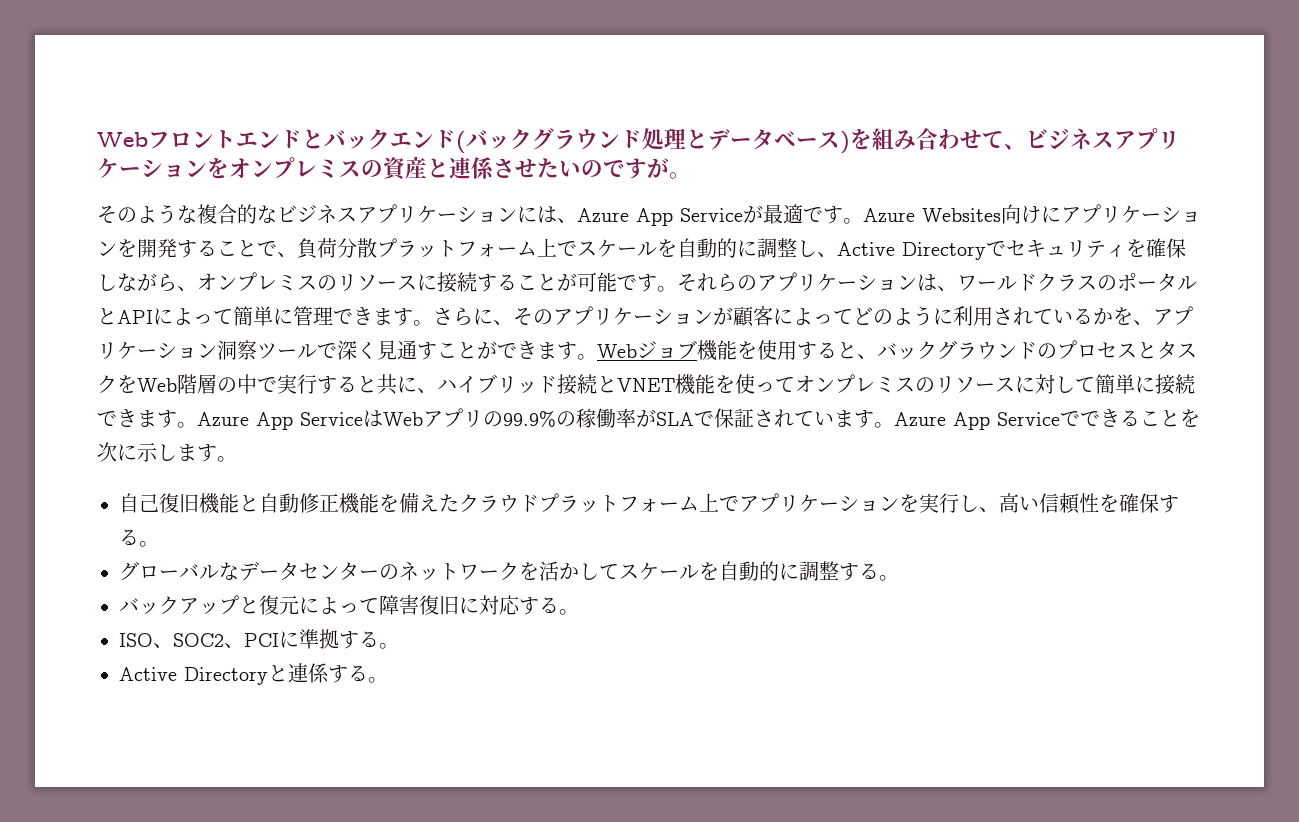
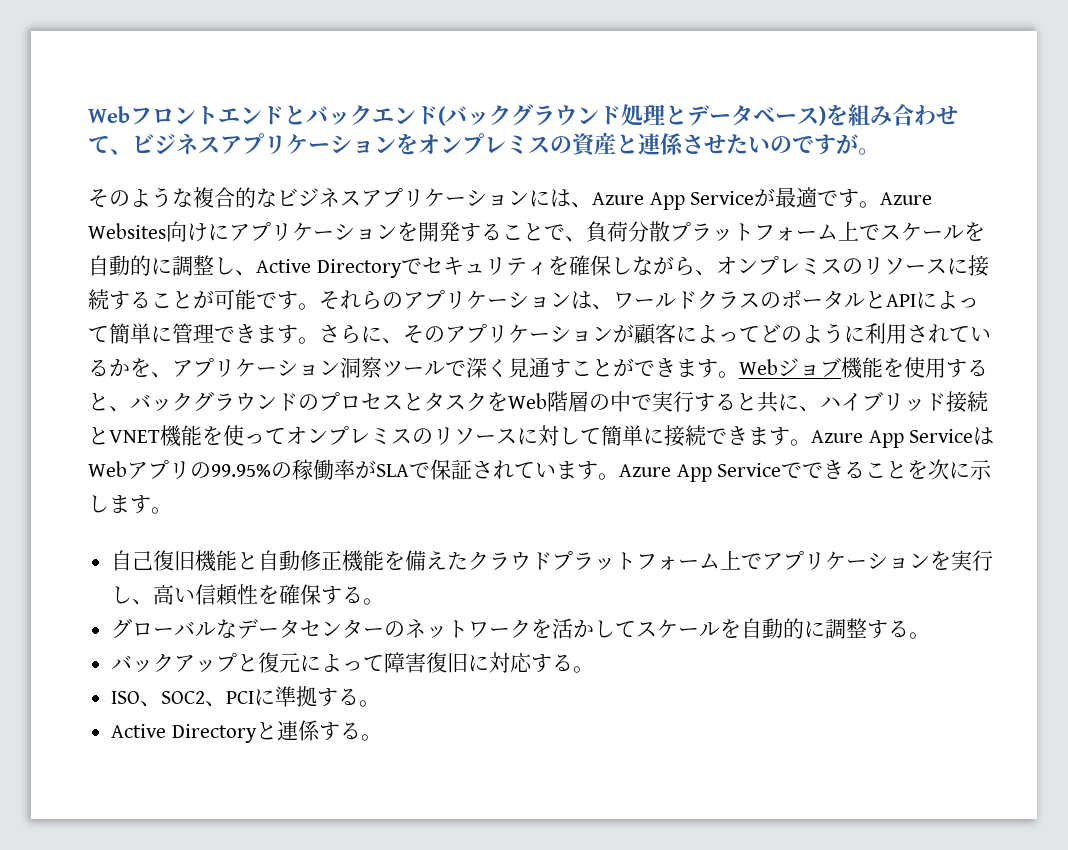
[503,411,556,427] 99.9% -> [211,464,271,477] 99.95%

